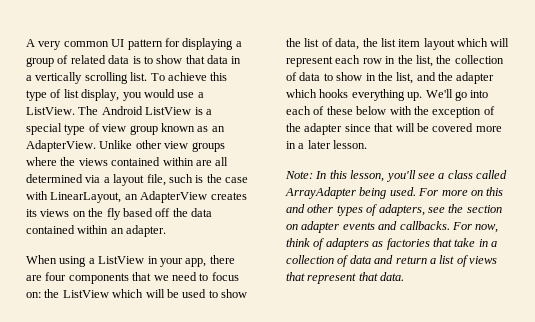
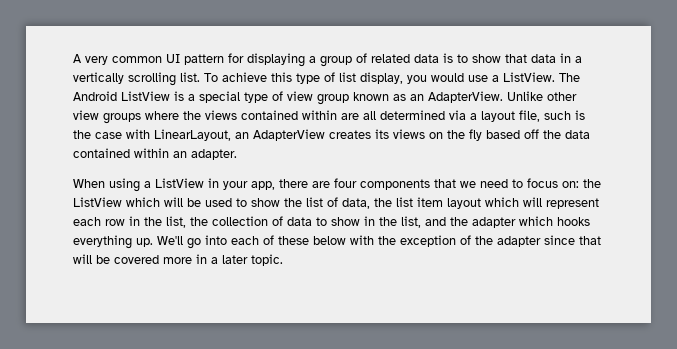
[333,140,368,149] [285,170,507,182] [285,187,504,199] [286,204,502,216] [286,221,499,233] [286,238,497,250] [286,255,497,267] [286,272,405,284] lesson. // Note: In this lesson, you'll see a class called ArrayAdapter being used. For more on this and other types of adapters, see the section on adapter events and callbacks. For now, think of adapters as factories that take in a collection of data and return a list of views that represent that data. -> [251,254,283,266] topic.

